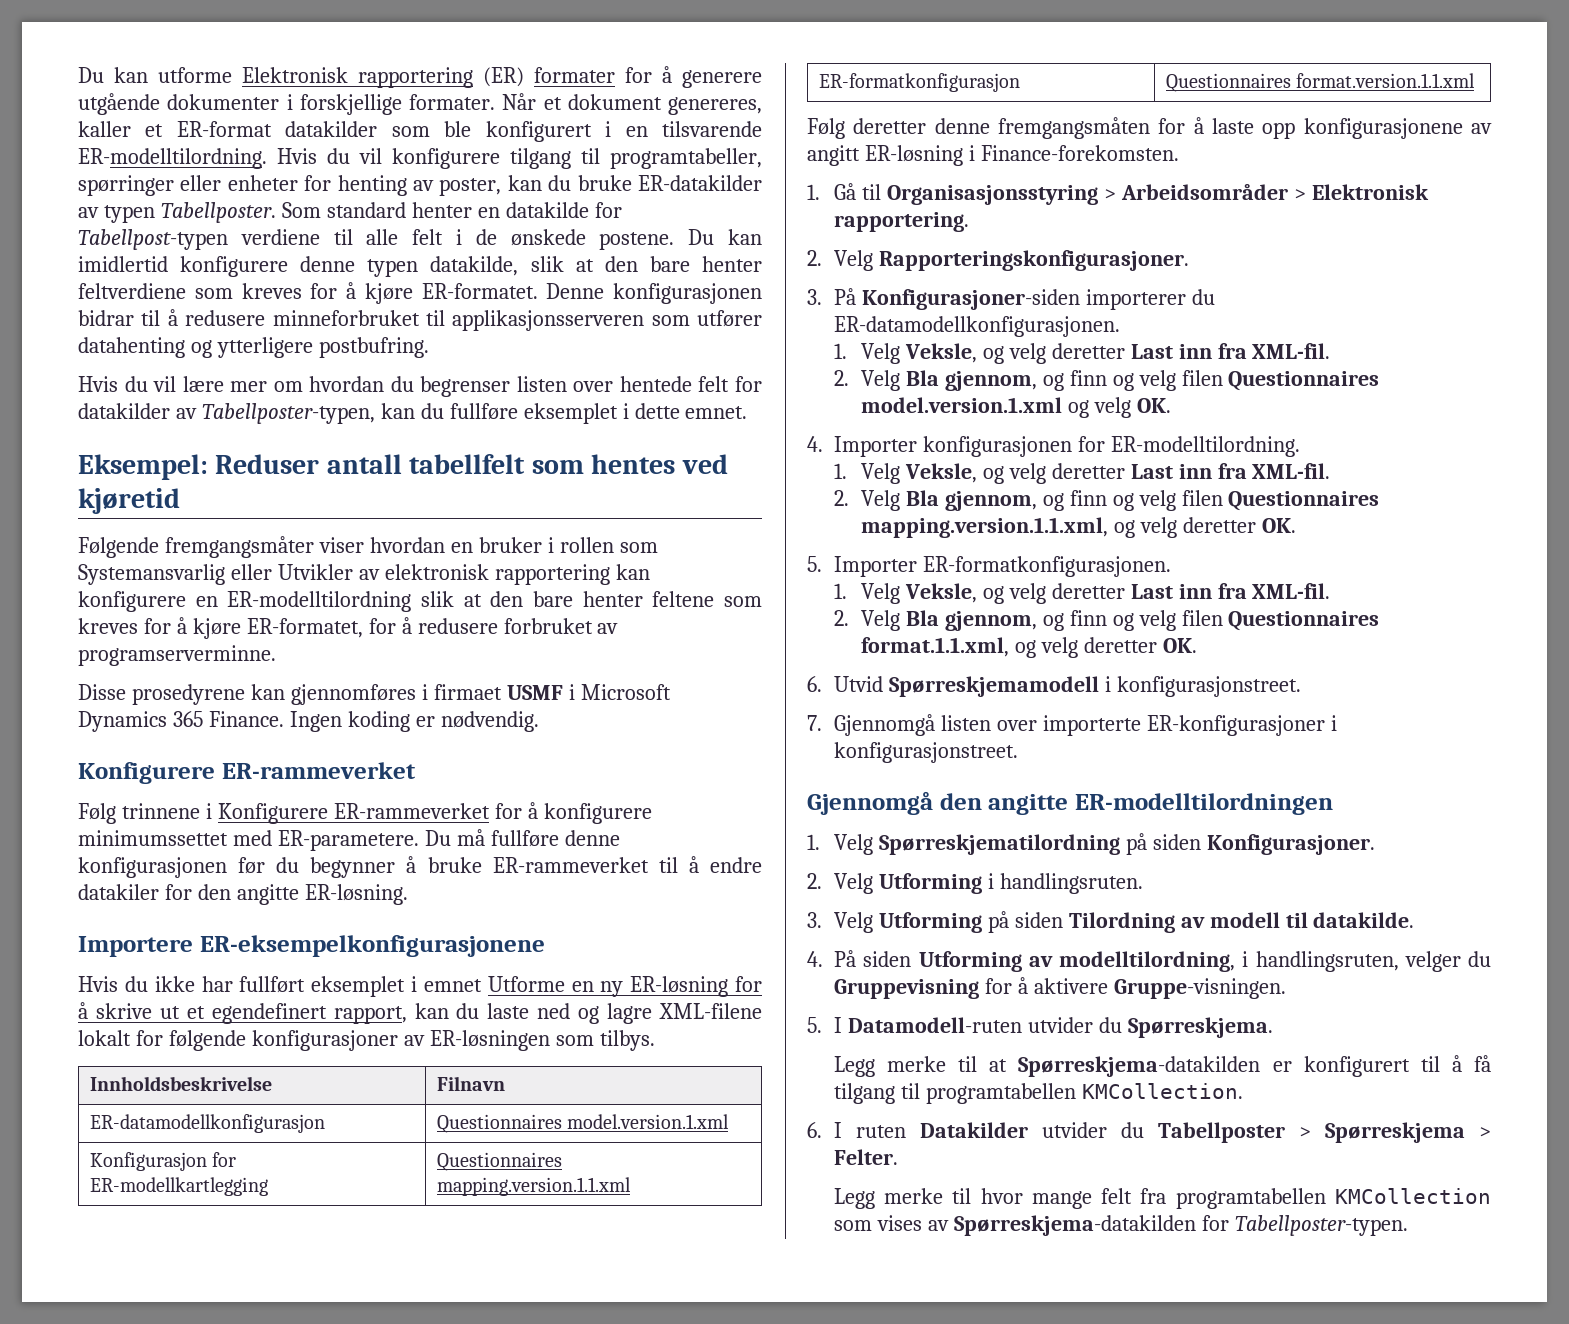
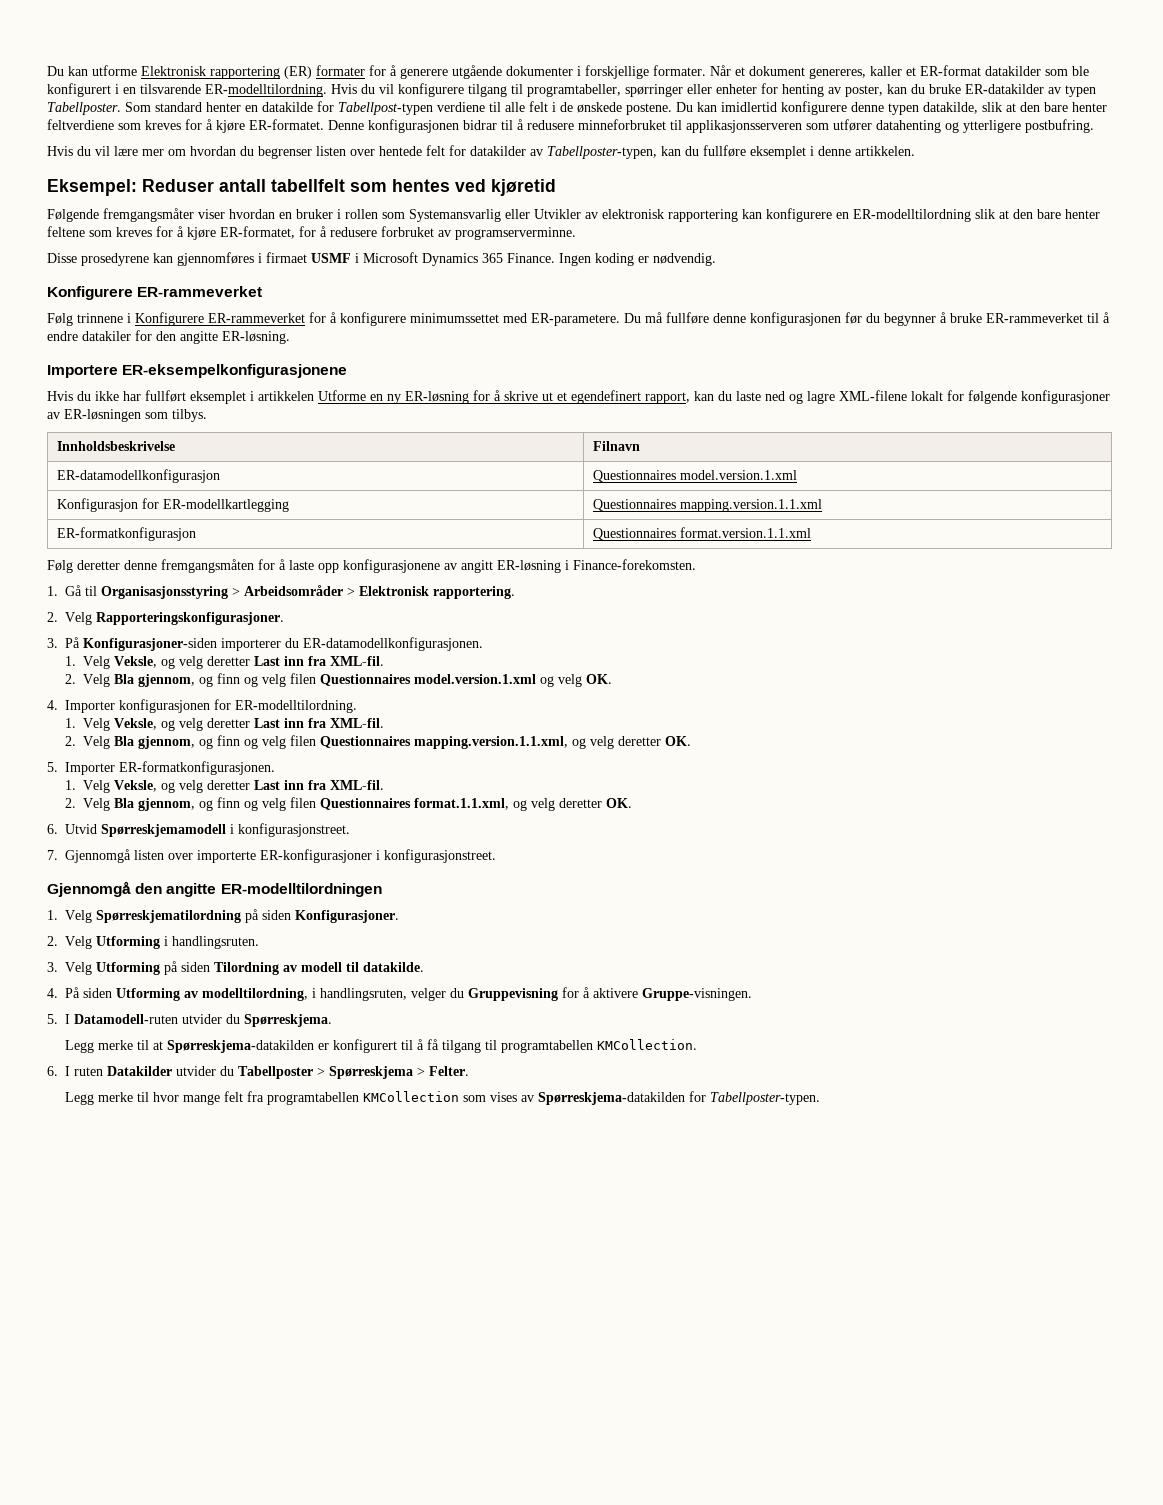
[634,403,748,419] dette emnet. -> [818,146,915,156] denne artikkelen.
[423,979,482,992] emnet -> [258,391,314,401] artikkelen

